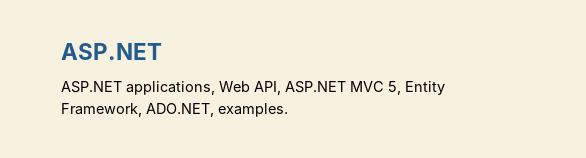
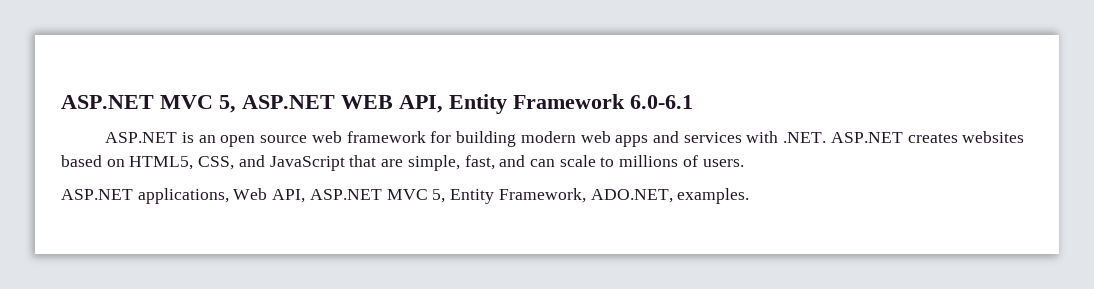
[61,43,162,60] ASP.NET -> [61,94,693,114] [105,131,1025,147] [61,155,744,171] ASP.NET MVC 5, ASP.NET WEB API, Entity Framework 6.0-6.1 // ASP.NET is an open source web framework for building modern web apps and services with .NET. ASP.NET creates websites based on HTML5, CSS, and JavaScript that are simple, fast, and can scale to millions of users.

